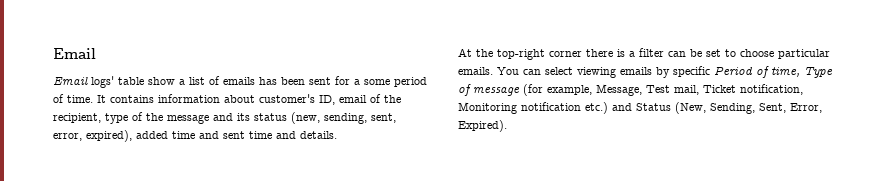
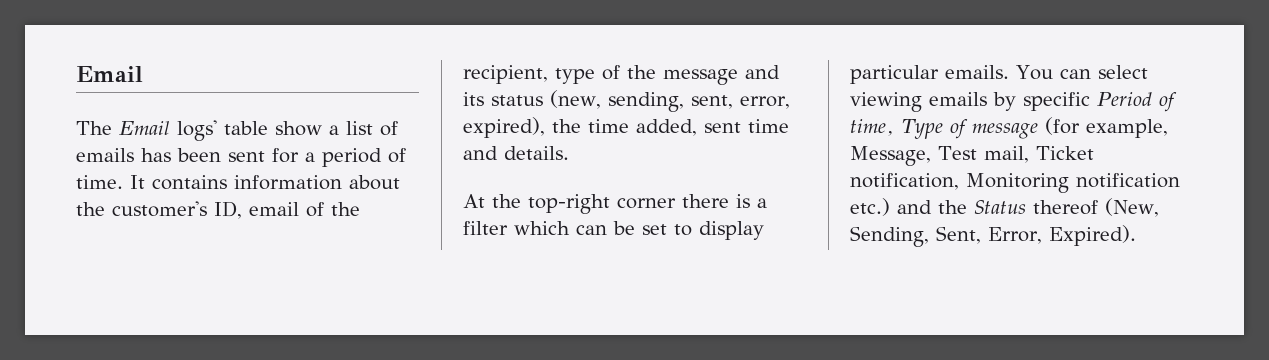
(96, 53) none -> [76,121,112,135] The
[364,79,390,85] some -> (315, 157) none
(255, 99) none -> [76,202,105,216] the
[136,131,219,139] added time and -> [552,119,697,136] the time added,
(664, 52) none -> [514,221,570,235] which
[740,49,774,57] choose -> [699,221,764,240] display
[636,103,671,111] Status -> [938,200,1098,215] the Status thereof

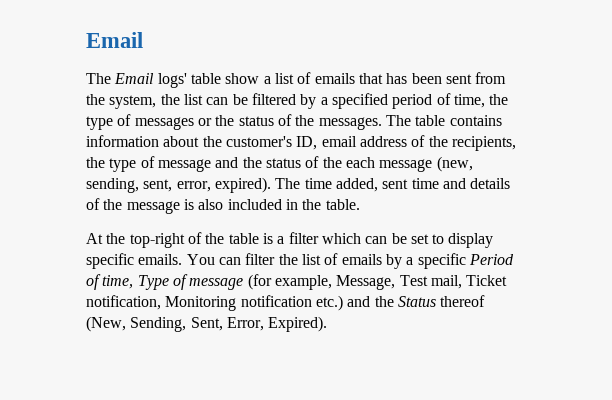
(134, 155) none -> [358,73,383,84] that
[272,148,406,167] [76,175,145,189] for a period of time. It -> [475,72,507,84] [86,93,509,109] [86,114,446,130] from the system, the list can be filtered by a specified period of time, the type of messages or the status of the messages. The table
[306,202,360,217] [463,65,656,84] of the recipient, type of the -> [359,135,516,151] [86,156,155,172] address of the recipients, the type of
[463,92,543,106] its status -> [242,156,433,172] the status of the each message
[463,117,581,138] expired), the -> [214,177,301,193] expired). The
[504,146,569,160] details. -> [470,178,511,189] [86,198,360,214] details of the message is also included in the table.
[617,194,729,209] corner there -> [187,232,259,244] of the table
[850,65,939,84] particular -> [86,253,134,269] specific
[1097,65,1148,79] [850,92,922,112] select viewing -> [245,253,339,265] filter the list of
(1016, 101) none -> [406,257,414,265] a

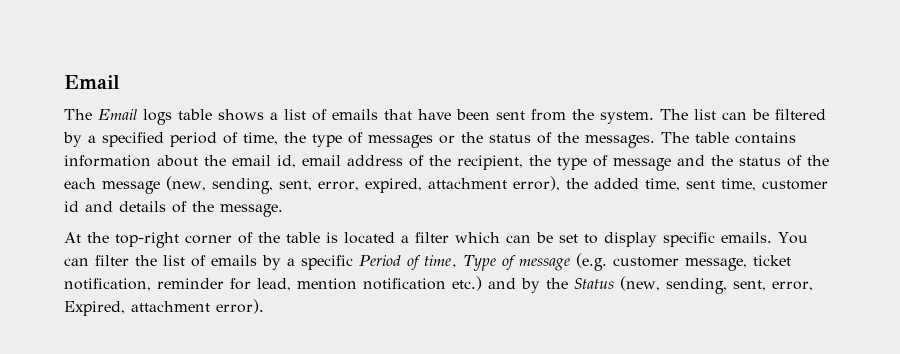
[157,73,260,88] logs' table show -> [143,109,264,125] logs table shows
[386,73,408,84] has -> [418,109,451,120] have
[109,94,180,109] system, the -> [600,109,688,124] system. The
[225,136,318,150] customer's ID, -> [232,155,296,168] email id,
[451,136,516,151] recipients, -> [457,155,523,170] recipient,
[214,177,511,193] [86,198,360,214] expired). The time added, sent time and details of the message is also included in the table. -> [364,176,828,193] [64,201,283,217] expired, attachment error), the added time, sent time, customer id and details of the message.
(185, 240) none -> [185,235,232,244] corner
(273, 238) none -> [344,232,395,244] located
[247,274,508,290] [86,295,237,311] (for example, Message, Test mail, Ticket notification, Monitoring -> [575,253,791,271] [64,278,357,291] (e.g. customer message, ticket notification, reminder for lead, mention
(371, 301) none -> [521,278,540,293] by
[440,295,486,307] [86,316,328,332] thereof (New, Sending, Sent, Error, Expired). -> [620,276,813,294] [64,299,264,316] (new, sending, sent, error, Expired, attachment error).

